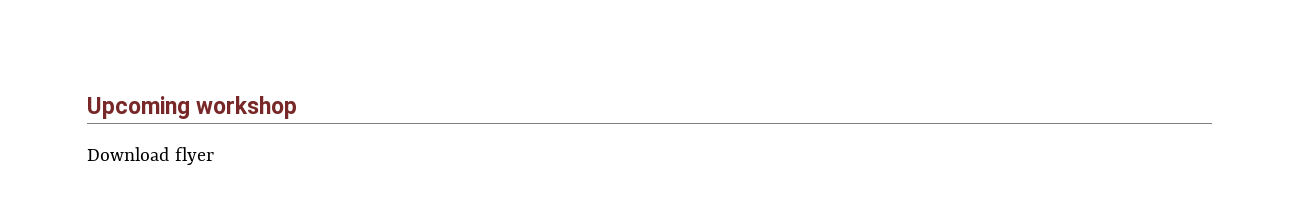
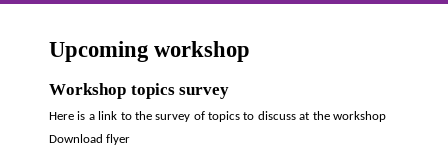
(298, 107) none -> [49,83,230,99] [49,111,386,122] // Workshop topics survey // Here is a link to the survey of topics to discuss at the workshop

